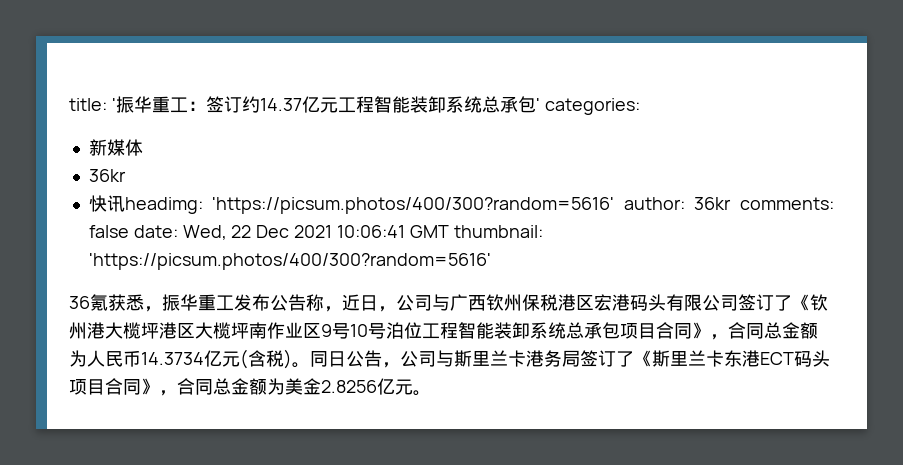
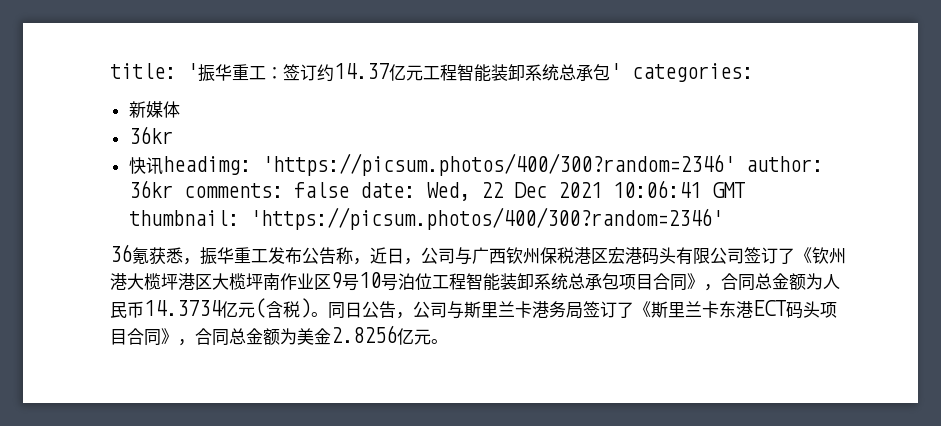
[212,197,615,214] 'https://picsum.photos/400/300?random=5616' -> [261,153,735,176] 'https://picsum.photos/400/300?random=2346'
[88,253,491,270] 'https://picsum.photos/400/300?random=5616' -> [249,207,723,230] 'https://picsum.photos/400/300?random=2346'

